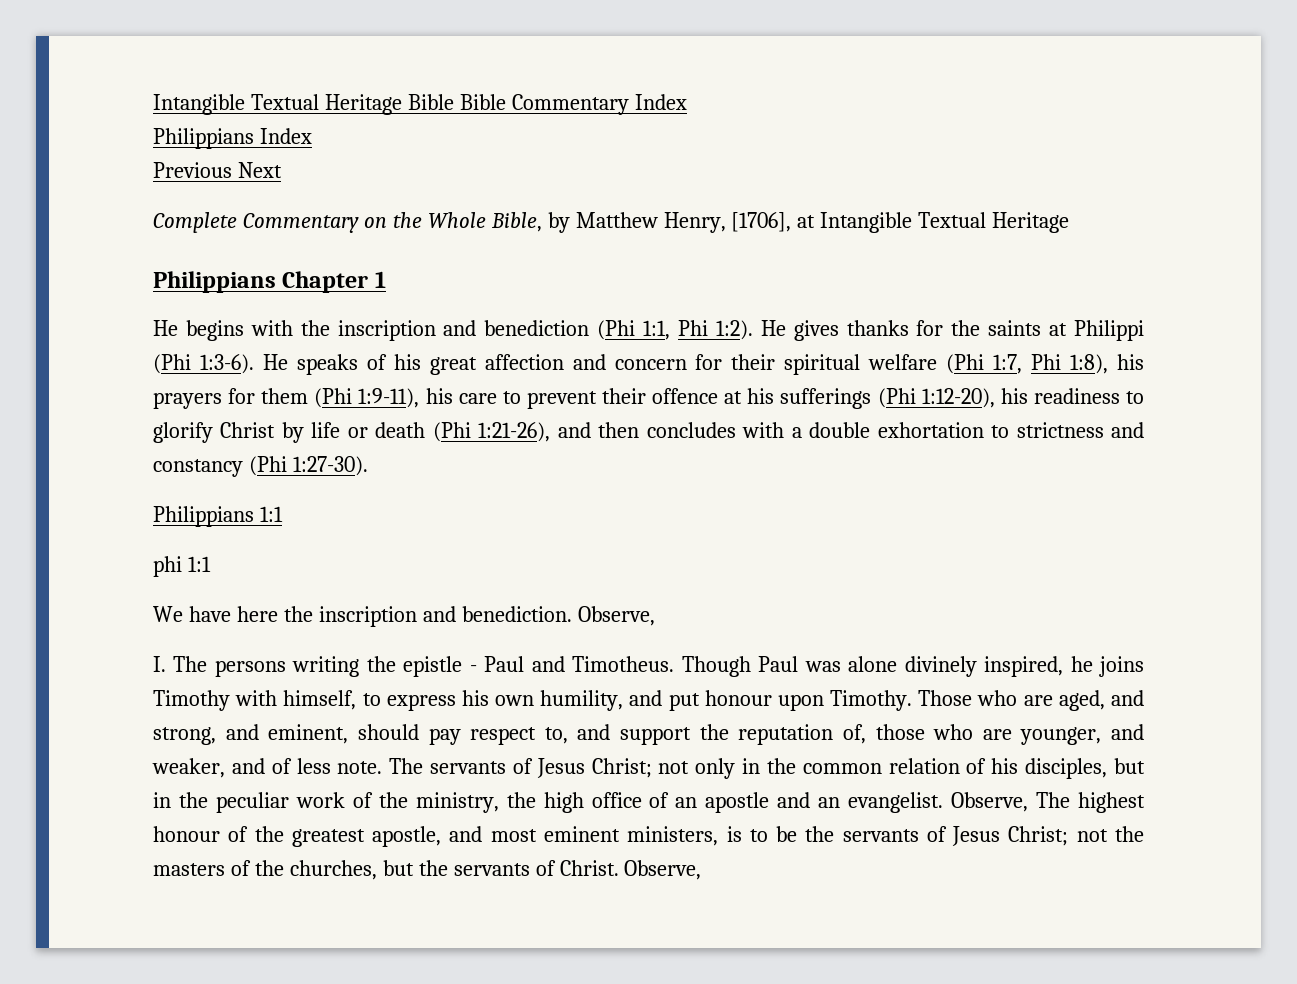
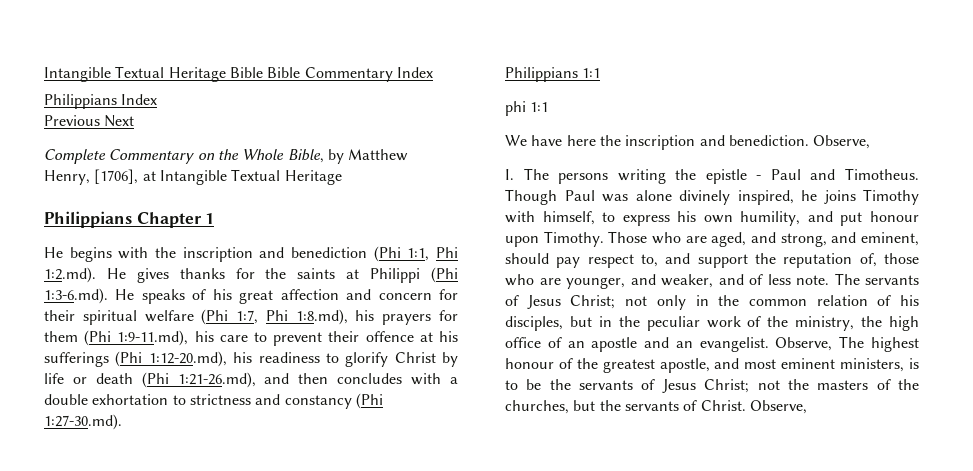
[715,320,753,340] 1:2). -> [44,267,96,283] 1:2.md).
[199,354,254,374] 1:3-6). -> [44,288,108,304] 1:3-6.md).
[1070,354,1109,374] 1:8), -> [295,309,348,325] 1:8.md),
[358,388,420,408] 1:9-11), -> [117,330,189,346] 1:9-11.md),
[921,388,995,408] 1:12-20), -> [148,351,227,367] 1:12-20.md),
[478,422,551,442] 1:21-26), -> [177,372,256,388] 1:21-26.md),
[292,456,368,476] 1:27-30). -> [44,414,122,430] 1:27-30.md).

